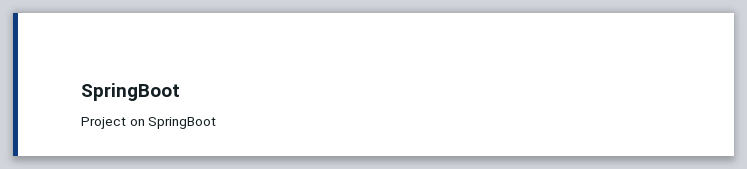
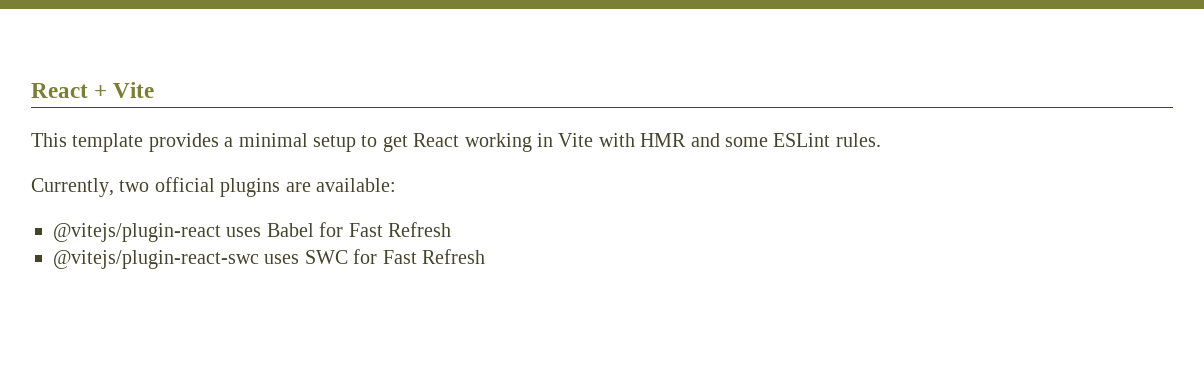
[81,83,180,101] [81,117,217,129] SpringBoot // Project on SpringBoot -> [31,82,155,98] [31,133,881,152] [31,177,396,197] [53,222,451,242] [53,249,485,269] React + Vite // This template provides a minimal setup to get React working in Vite with HMR and some ESLint rules. // Currently, two official plugins are available: // @vitejs/plugin-react uses Babel for Fast Refresh // @vitejs/plugin-react-swc uses SWC for Fast Refresh

